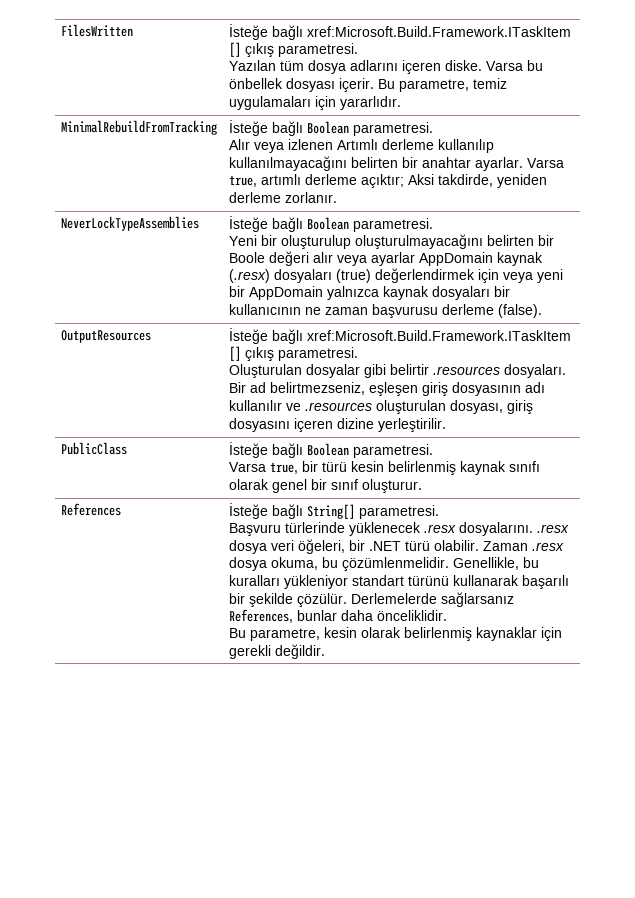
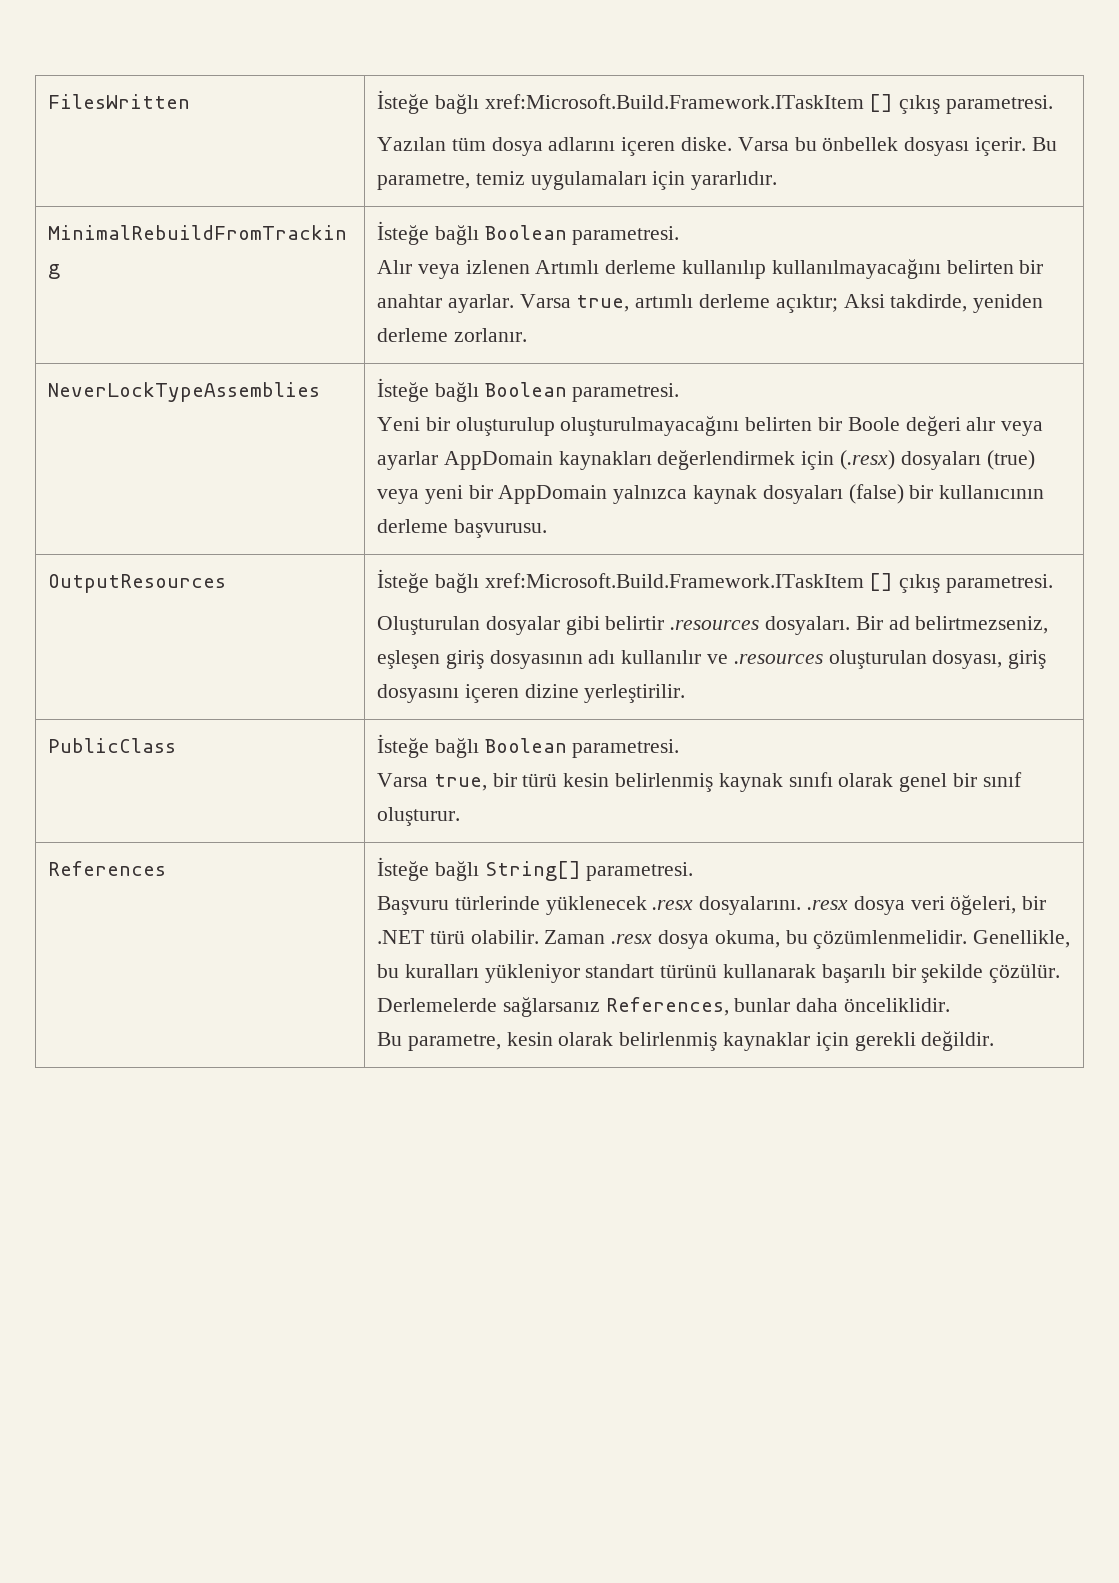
[496,252,543,266] kaynak -> [558,450,835,470] kaynakları değerlendirmek için
[374,268,499,283] değerlendirmek için -> (1035, 460) none
(490, 293) none -> [848,484,904,504] (false)
[304,304,542,318] ne zaman başvurusu derleme (false). -> [376,519,547,538] derleme başvurusu.

